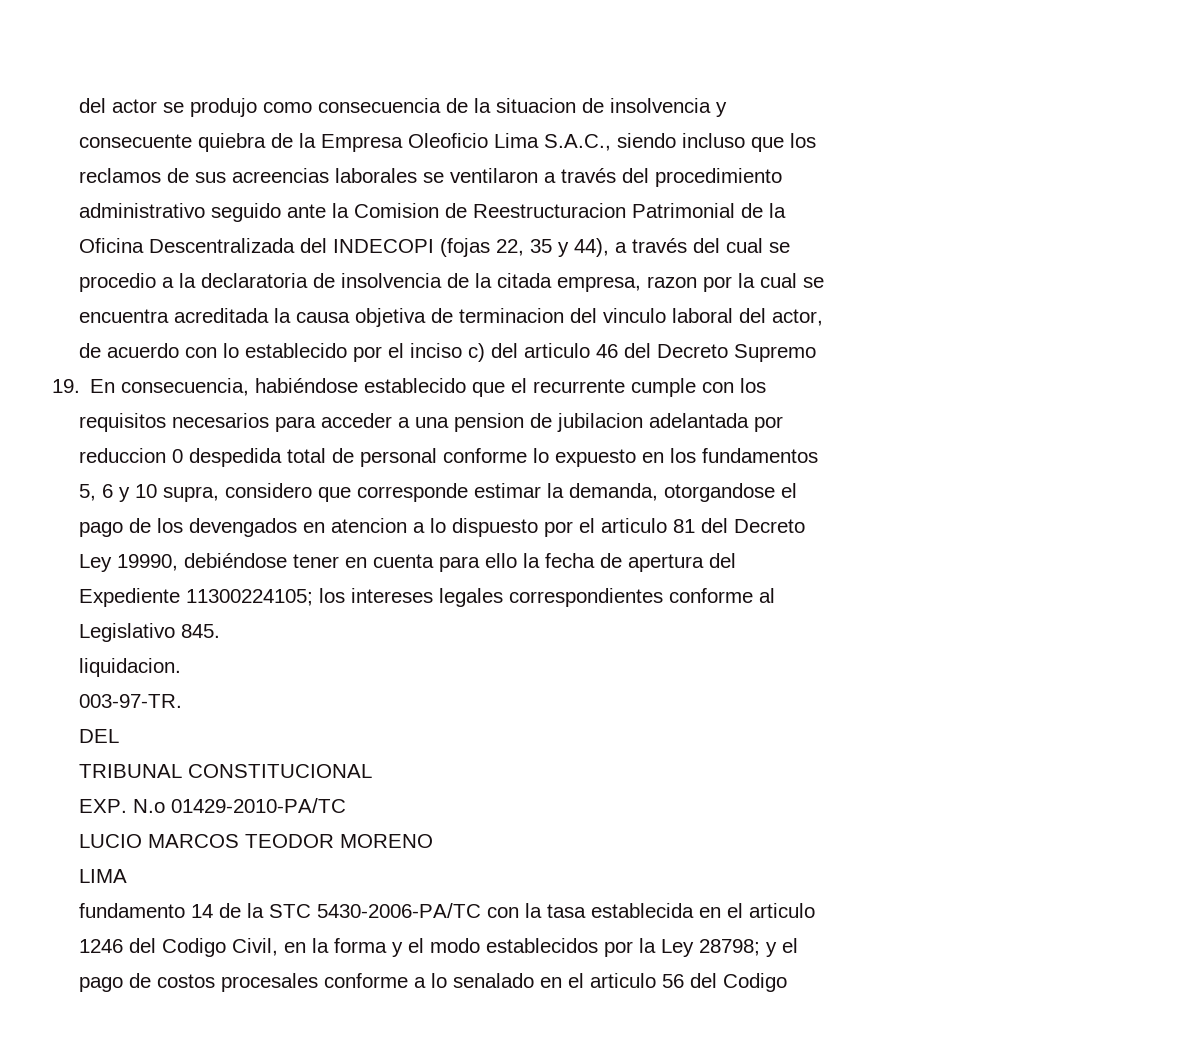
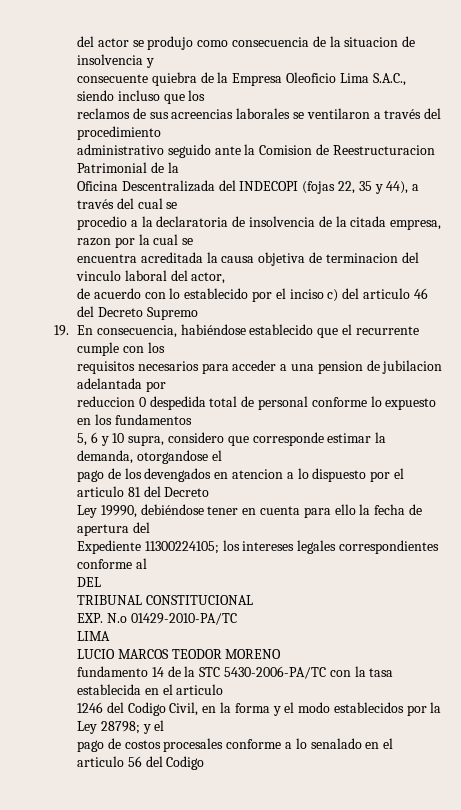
[78,623,220,642] [78,658,181,677] [78,694,182,708] // Legislativo 845. // liquidacion. // 003-97-TR. -> (147, 563) none
(346, 805) none -> [77,631,111,641] // LIMA
[78,869,127,883] // LIMA -> (282, 654) none

